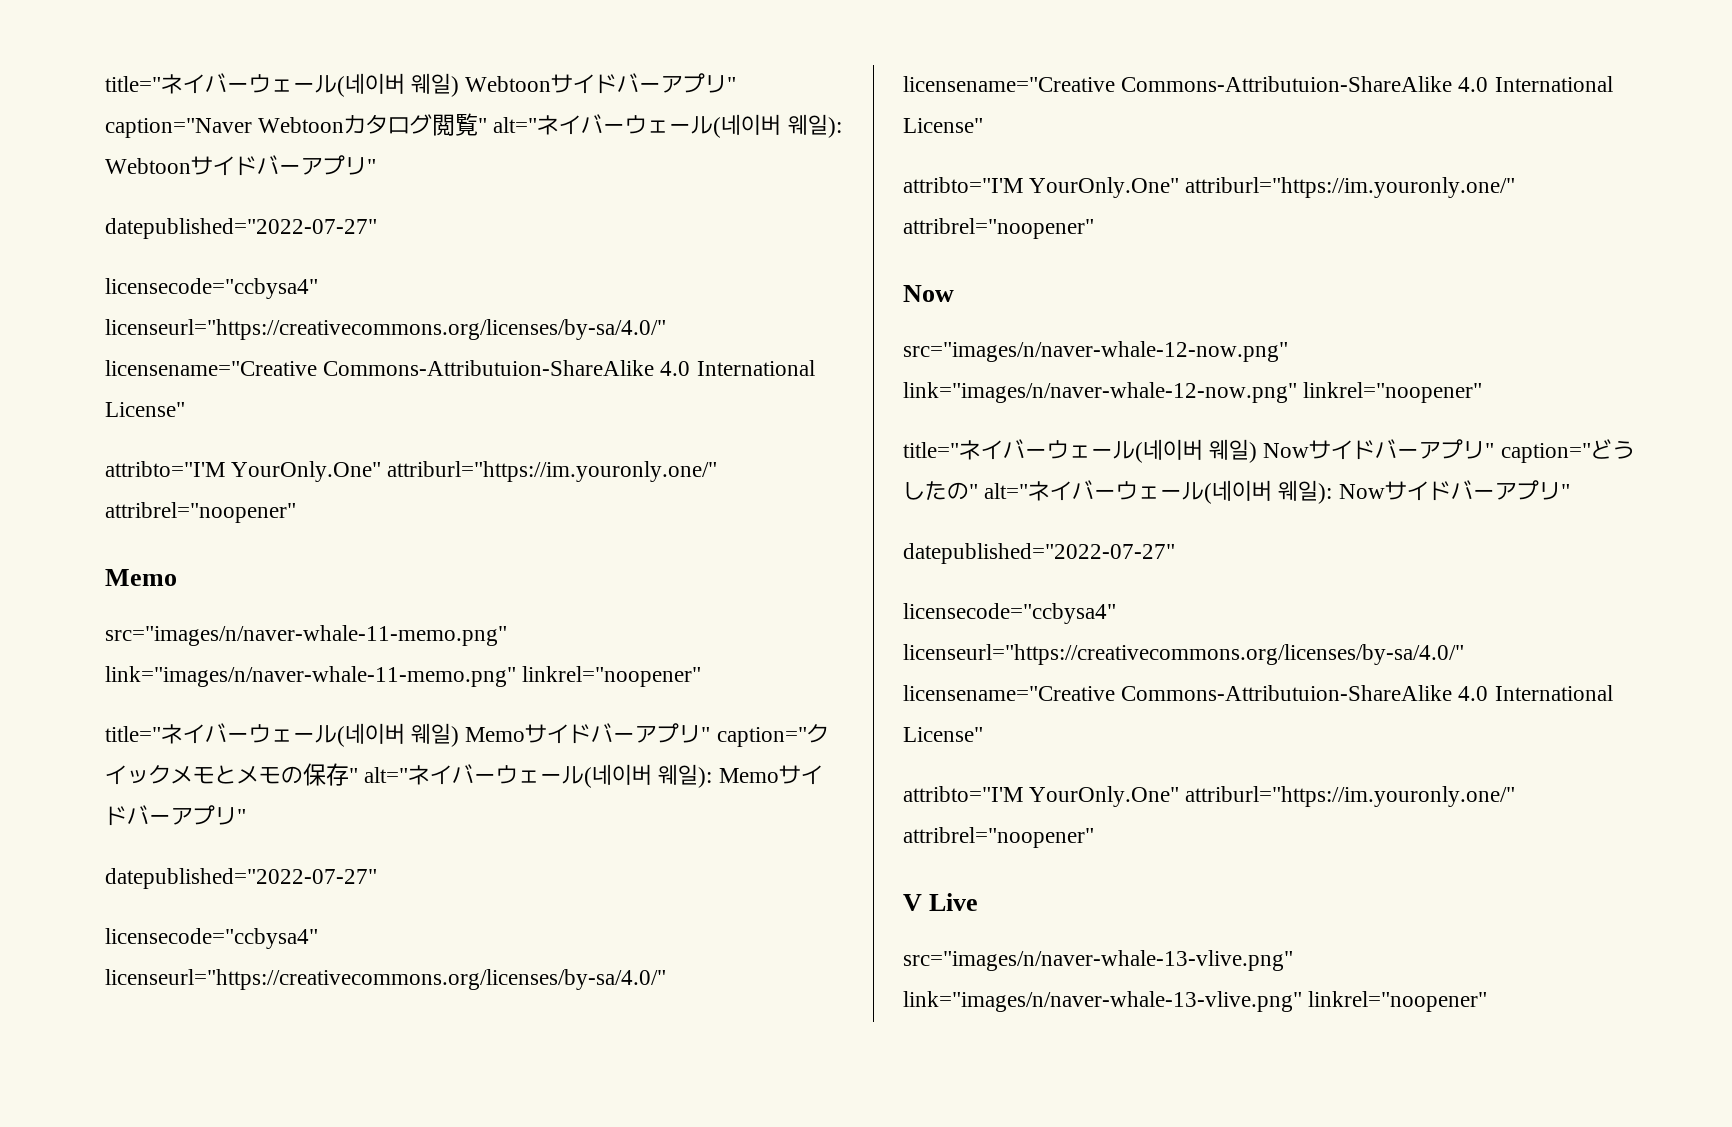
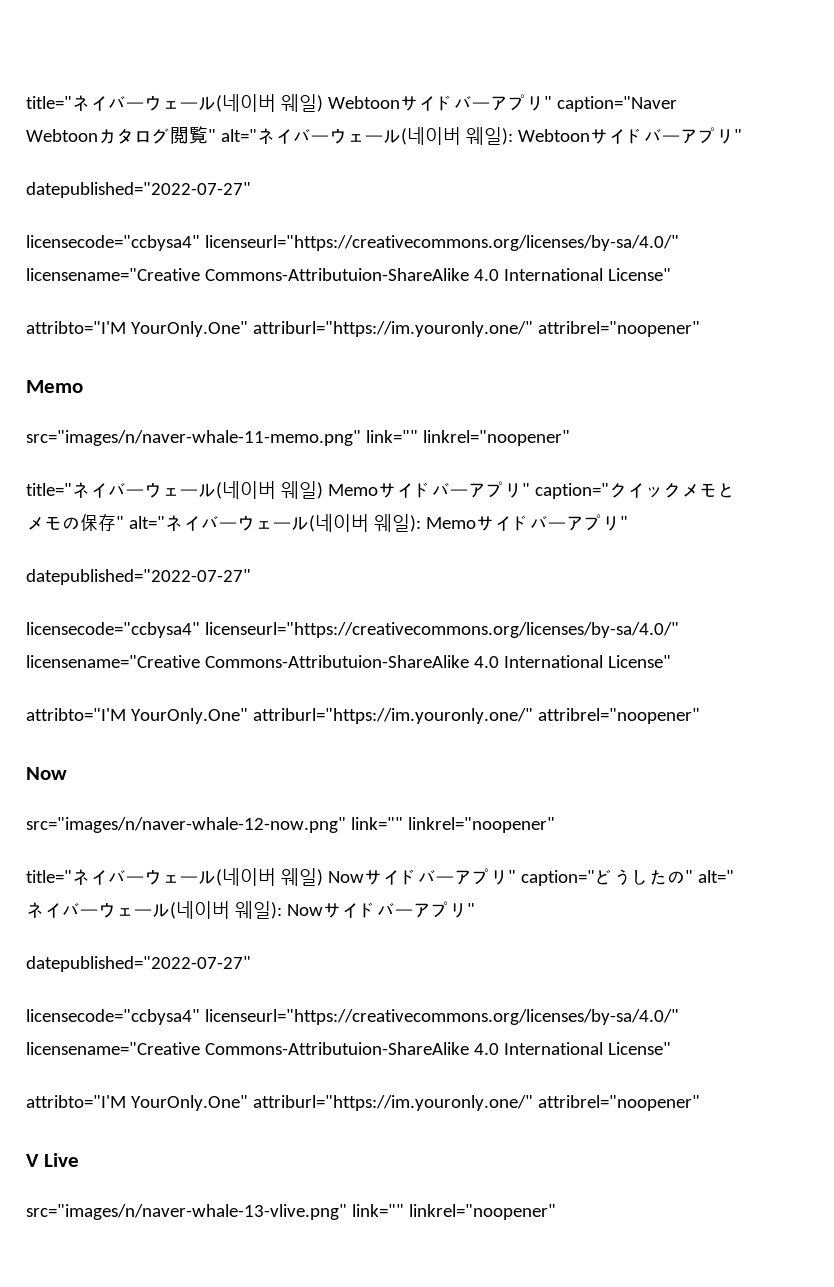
[105,666,516,687] link="images/n/naver-whale-11-memo.png" -> [365,430,418,443] link=""
[903,382,1297,403] link="images/n/naver-whale-12-now.png" -> [350,817,403,830] link=""
[903,991,1302,1012] link="images/n/naver-whale-13-vlive.png" -> [351,1204,404,1217] link=""

